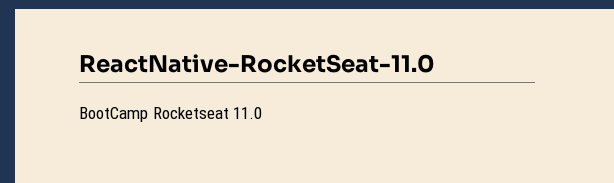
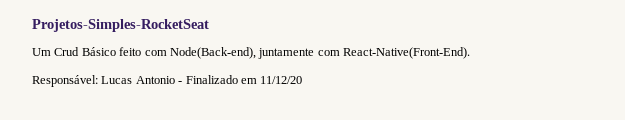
[79,54,435,73] [79,107,263,122] ReactNative-RocketSeat-11.0 // BootCamp Rocketseat 11.0 -> [32,19,209,32] [32,47,470,59] [32,75,303,87] Projetos-Simples-RocketSeat // Um Crud Básico feito com Node(Back-end), juntamente com React-Native(Front-End). // Responsável: Lucas Antonio - Finalizado em 11/12/20

